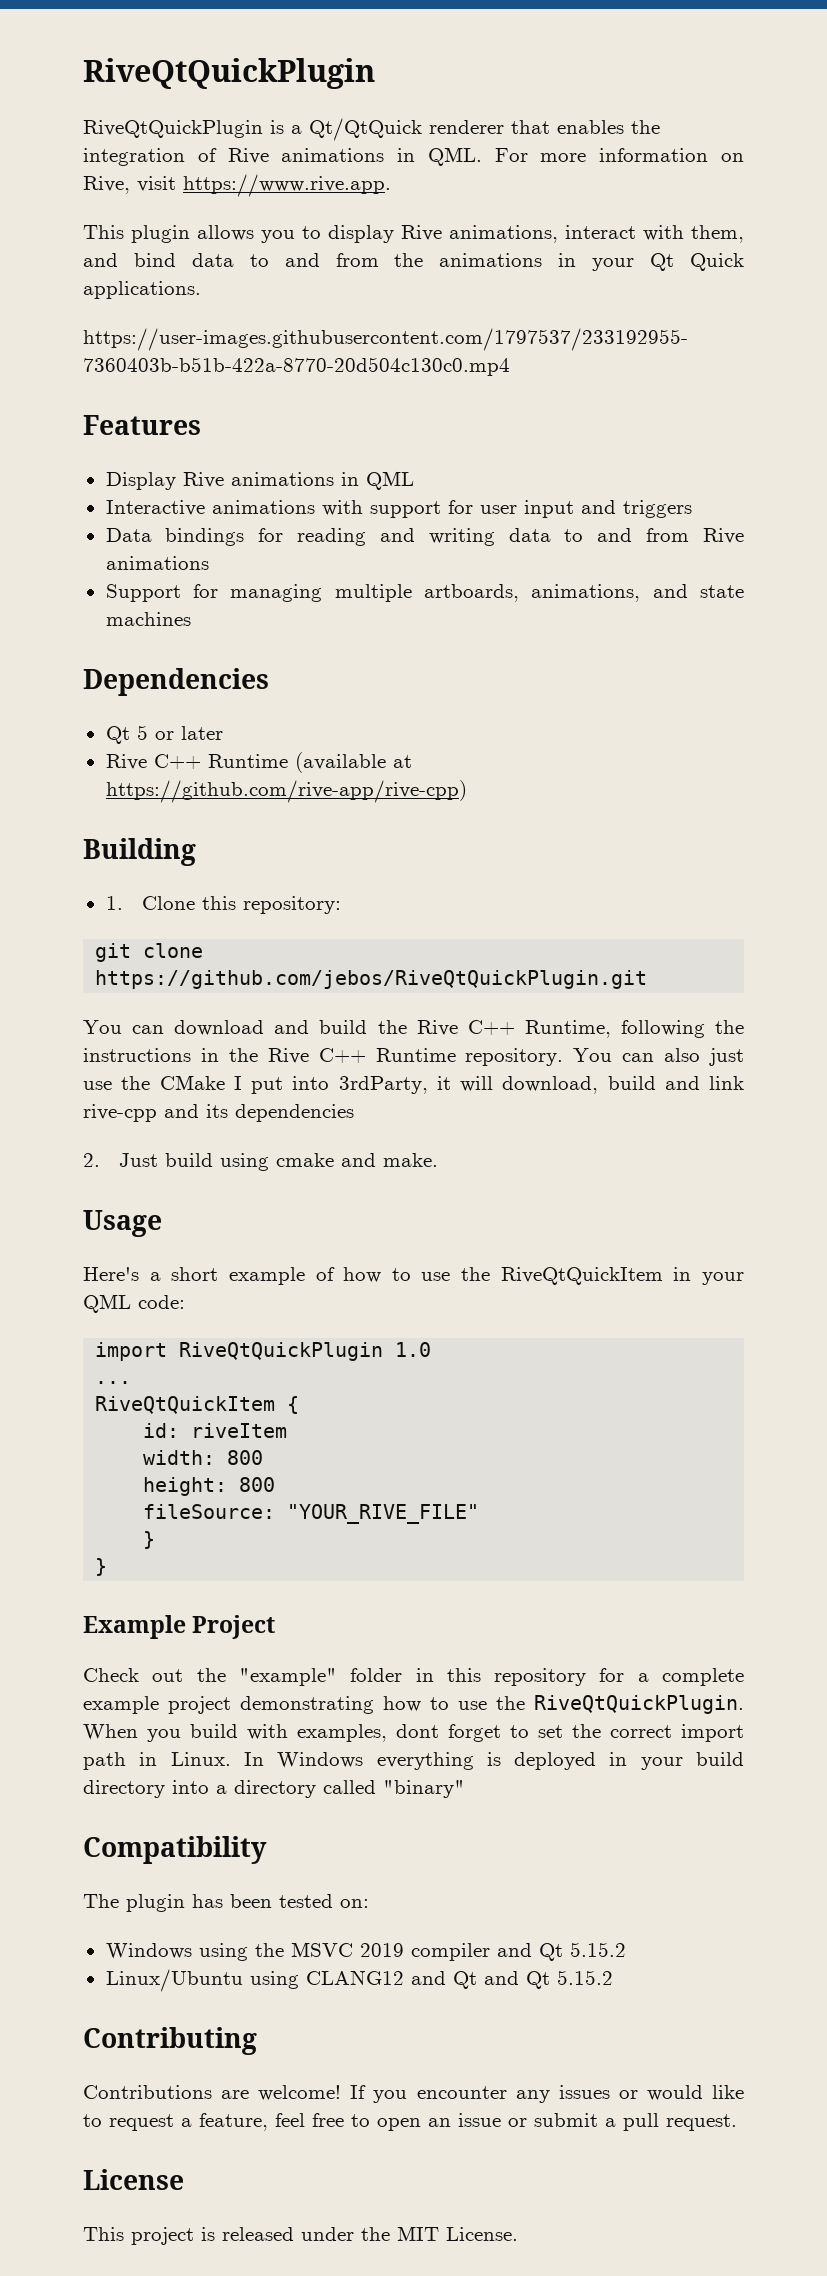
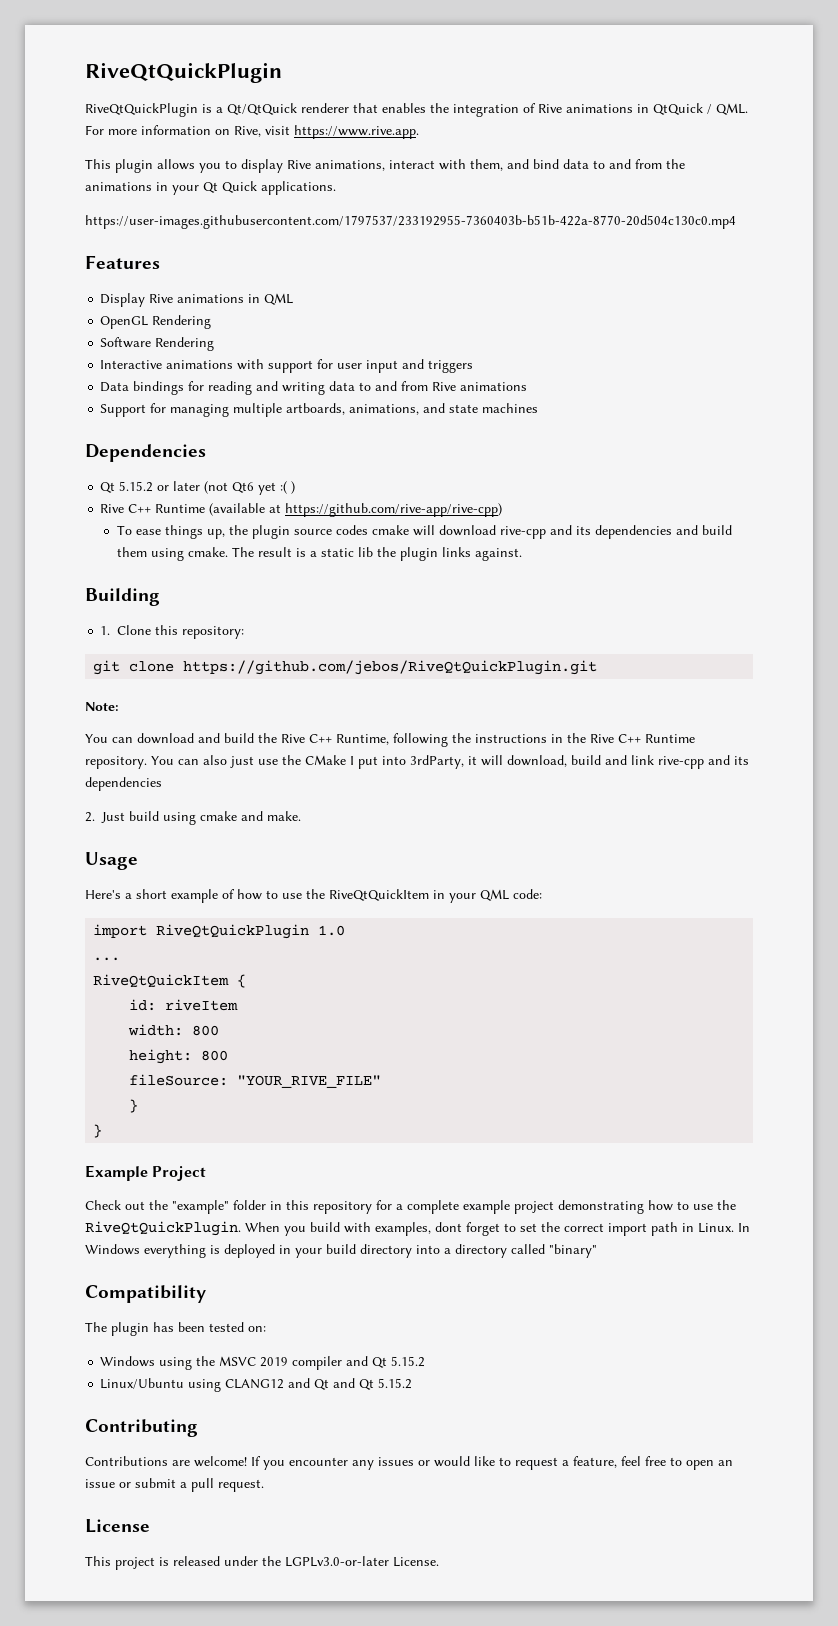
(416, 155) none -> [653,103,712,115] QtQuick /
(414, 480) none -> [100,315,212,329] [100,337,215,351] // OpenGL Rendering // Software Rendering
[136,725,148,740] 5 -> [119,481,154,492] 5.15.2
(223, 733) none -> [204,481,296,495] (not Qt6 yet :( )
(467, 791) none -> [116,525,732,539] [116,547,522,561] // To ease things up, the plugin source codes cmake will download rive-cpp and its dependencies and build them using cmake. The result is a static lib the plugin links against.
(648, 979) none -> [85,702,119,711] // Note:
[397,2226,439,2241] MIT -> [285,1556,389,1567] LGPLv3.0-or-later

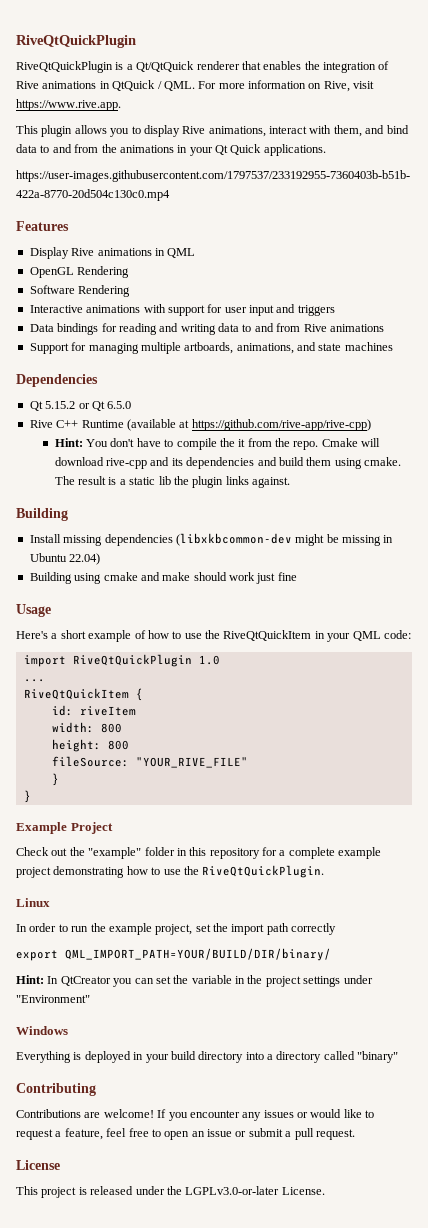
[173,481,296,495] later (not Qt6 yet :( ) -> [91,401,132,411] Qt 6.5.0
[116,525,409,539] To ease things up, the plugin source codes cmake -> [54,438,358,450] Hint: You don't have to compile the it from the repo. Cmake
[100,625,245,639] [93,660,598,675] [85,702,119,711] [85,733,695,747] [85,755,749,769] [85,777,162,791] [85,811,301,825] 1. Clone this repository: // git clone https://github.com/jebos/RiveQtQuickPlugin.git // Note: // You can download and build the Rive C++ Runtime, following the instructions in the Rive C++ Runtime repository. You can also just use the CMake I put into 3rdParty, it will download, build and link rive-cpp and its dependencies // 2. Just build using cmake and make. -> [29,533,394,546] [29,553,101,565] [29,572,297,584] Install missing dependencies (libxkbcommon-dev might be missing in Ubuntu 22.04) // Building using cmake and make should work just fine
[245,1222,604,1236] When you build with examples, dont forget to set the correct -> [16,898,50,907] [16,923,228,935] // Linux // In order to run the example project, set the
[682,1223,750,1233] [85,1244,206,1258] in Linux. In Windows everything -> [291,923,337,935] [16,948,331,961] [16,975,373,987] [16,995,90,1003] [16,1026,68,1035] [16,1051,71,1063] correctly // export QML_IMPORT_PATH=YOUR/BUILD/DIR/binary/ // Hint: In QtCreator you can set the variable in the project settings under "Environment" // Windows // Everything
[85,1285,206,1303] [85,1322,266,1336] [100,1356,426,1370] [100,1378,413,1392] // Compatibility // The plugin has been tested on: // Windows using the MSVC 2019 compiler and Qt 5.15.2 // Linux/Ubuntu using CLANG12 and Qt and Qt 5.15.2 -> (399, 1057) none

